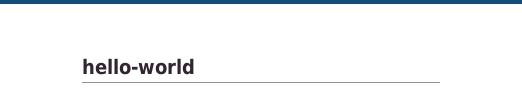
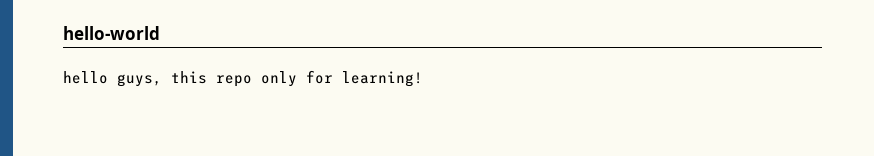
(195, 66) none -> [63,70,423,87] // hello guys, this repo only for learning!

